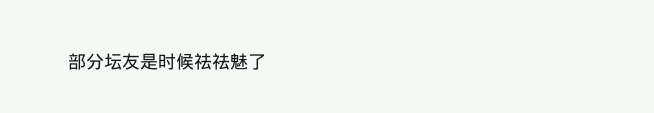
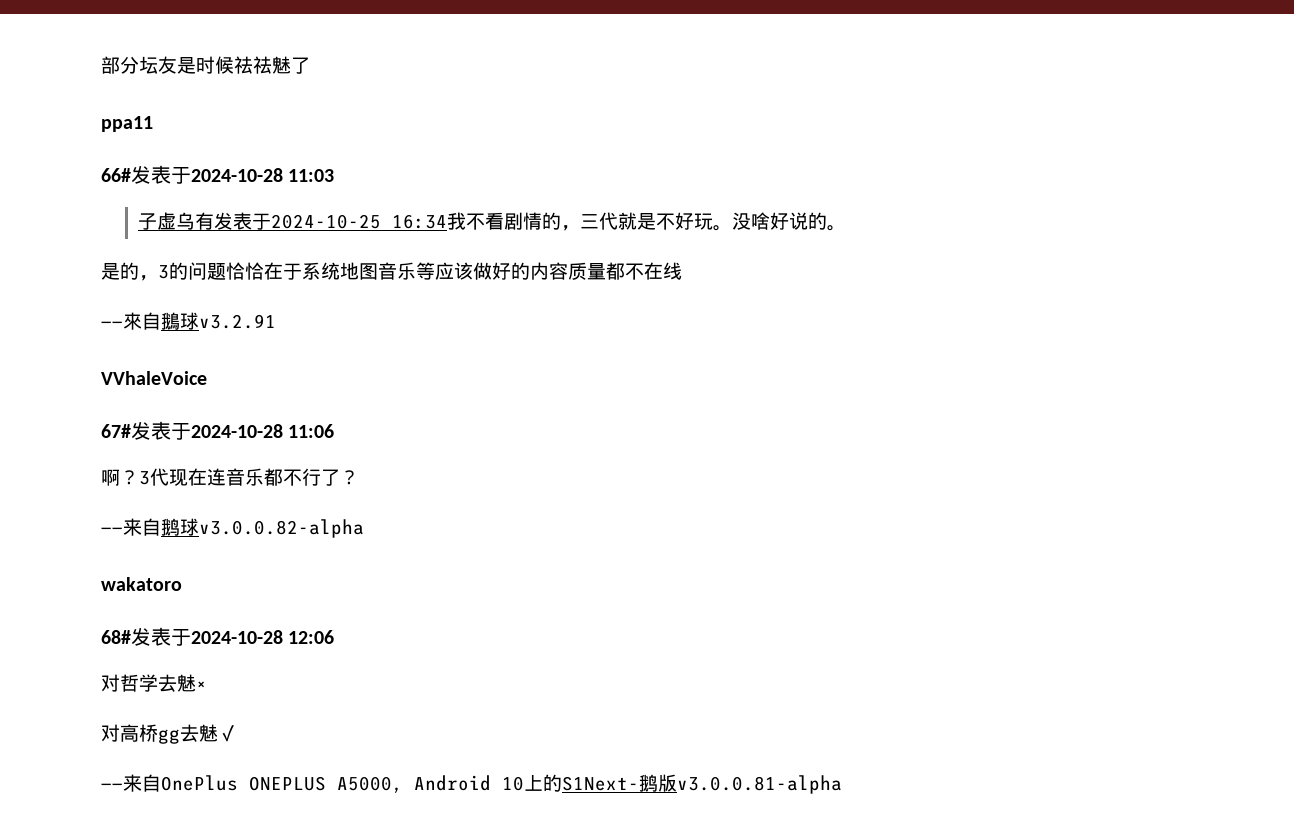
(266, 62) none -> [101,116,153,132] [101,165,335,184] [137,212,846,231] [101,262,682,281] [101,312,276,330] [101,371,207,385] [101,421,335,440] [101,468,359,486] [101,518,364,538] [101,577,182,591] [101,627,335,646] [101,674,207,692] [101,724,237,744] [101,774,842,794] // ppa11 // 66#发表于2024-10-28 11:03 // 子虚乌有发表于2024-10-25 16:34我不看剧情的，三代就是不好玩。没啥好说的。 // 是的，3的问题恰恰在于系统地图音乐等应该做好的内容质量都不在线 // ——來自鵝球v3.2.91 // VVhaleVoice // 67#发表于2024-10-28 11:06 // 啊？3代现在连音乐都不行了？ // ——来自鹅球v3.0.0.82-alpha // wakatoro // 68#发表于2024-10-28 12:06 // 对哲学去魅× // 对高桥gg去魅✓ // ——来自OnePlus ONEPLUS A5000, Android 10上的S1Next-鹅版v3.0.0.81-alpha

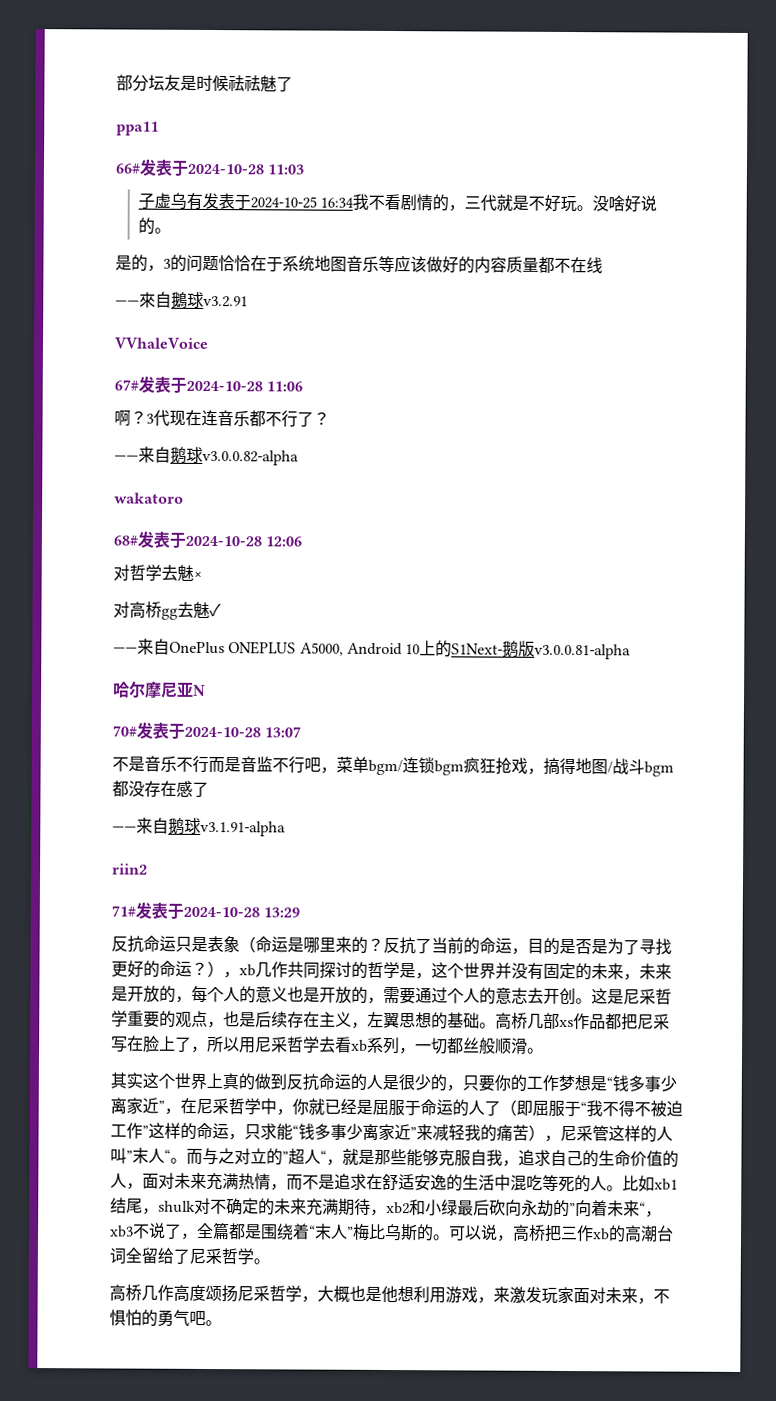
(842, 784) none -> [113,681,206,699] [112,721,302,740] [112,755,674,777] [112,780,209,797] [112,817,286,837] [112,863,148,875] [111,901,301,920] [111,935,672,955] [111,960,672,981] [111,985,672,1006] [111,1010,670,1031] [111,1035,544,1055] [110,1072,677,1092] [110,1097,683,1117] [110,1122,673,1143] [110,1147,679,1168] [110,1172,678,1193] [110,1197,662,1218] [109,1222,674,1243] [109,1247,270,1265] [109,1284,670,1305] [109,1309,222,1327] // 哈尔摩尼亚N // 70#发表于2024-10-28 13:07 // 不是音乐不行而是音监不行吧，菜单bgm/连锁bgm疯狂抢戏，搞得地图/战斗bgm都没存在感了 // ——来自鹅球v3.1.91-alpha // riin2 // 71#发表于2024-10-28 13:29 // 反抗命运只是表象（命运是哪里来的？反抗了当前的命运，目的是否是为了寻找更好的命运？），xb几作共同探讨的哲学是，这个世界并没有固定的未来，未来是开放的，每个人的意义也是开放的，需要通过个人的意志去开创。这是尼采哲学重要的观点，也是后续存在主义，左翼思想的基础。高桥几部xs作品都把尼采写在脸上了，所以用尼采哲学去看xb系列，一切都丝般顺滑。 // 其实这个世界上真的做到反抗命运的人是很少的，只要你的工作梦想是“钱多事少离家近”，在尼采哲学中，你就已经是屈服于命运的人了（即屈服于“我不得不被迫工作”这样的命运，只求能“钱多事少离家近”来减轻我的痛苦），尼采管这样的人叫”末人“。而与之对立的”超人“，就是那些能够克服自我，追求自己的生命价值的人，面对未来充满热情，而不是追求在舒适安逸的生活中混吃等死的人。比如xb1结尾，shulk对不确定的未来充满期待，xb2和小绿最后砍向永劫的”向着未来“，xb3不说了，全篇都是围绕着“末人”梅比乌斯的。可以说，高桥把三作xb的高潮台词全留给了尼采哲学。 // 高桥几作高度颂扬尼采哲学，大概也是他想利用游戏，来激发玩家面对未来，不惧怕的勇气吧。

